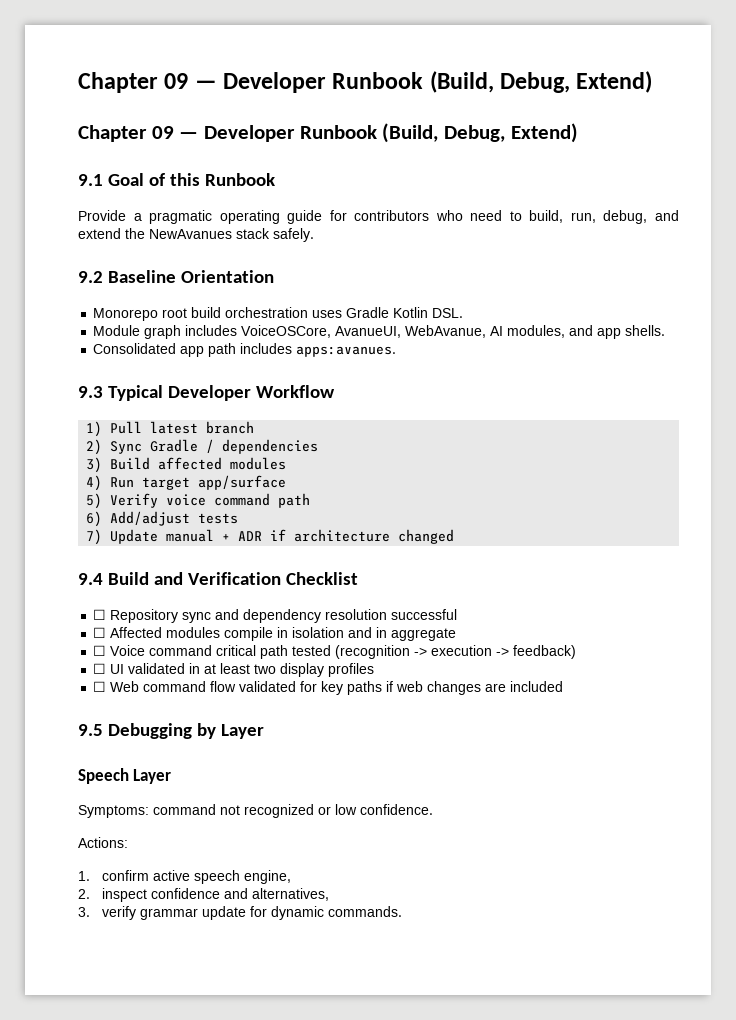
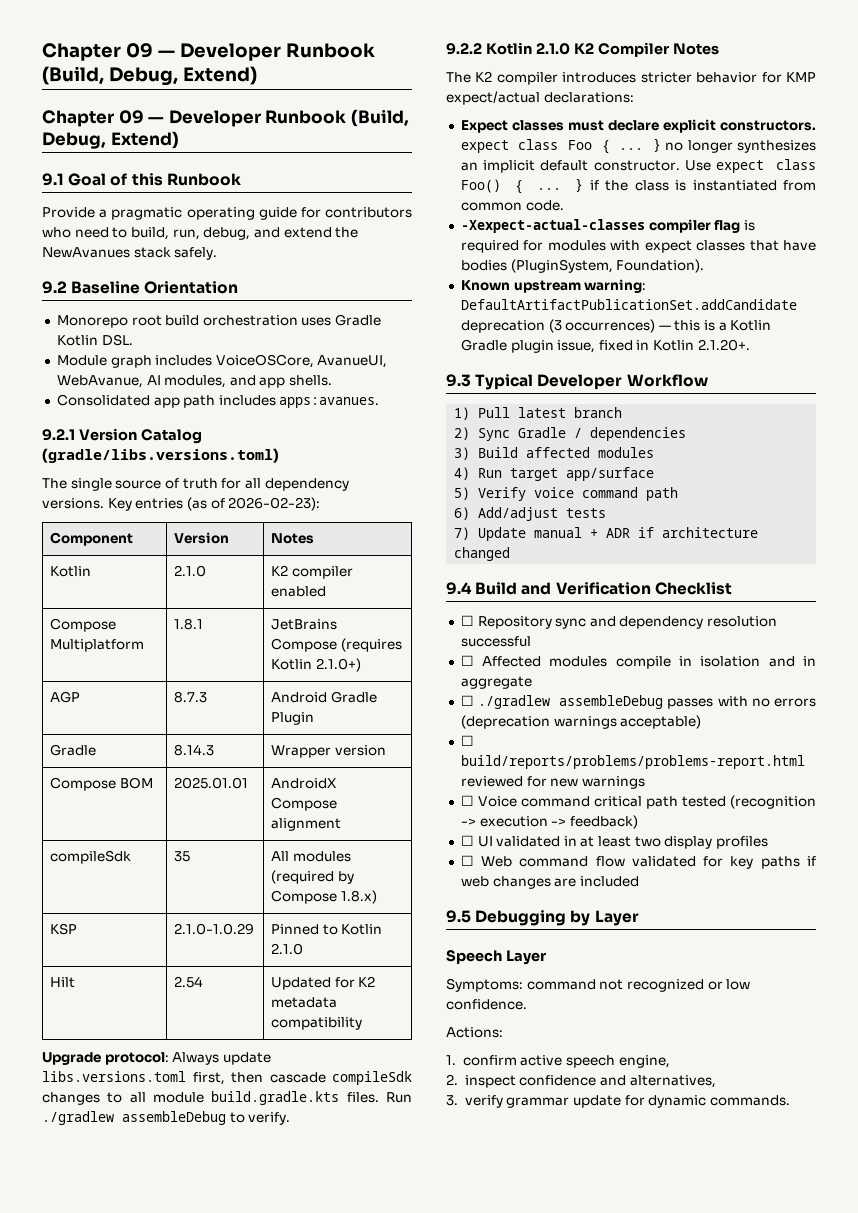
(397, 351) none -> [42,428,202,444] [42,448,279,463] [42,478,349,491] [42,497,321,511] [50,532,134,546] [174,532,230,544] [271,533,315,544] [50,566,92,577] [174,565,207,577] [271,565,353,579] [271,586,327,597] [50,618,117,632] [50,639,145,652] [174,618,204,630] [271,619,338,630] [271,638,402,652] [271,658,361,672] [50,691,81,703] [174,691,208,703] [271,691,377,703] [271,712,315,725] [50,744,97,756] [174,744,215,756] [271,745,386,758] [50,777,153,791] [174,777,249,789] [271,778,338,789] [271,797,338,811] [271,818,342,831] [50,850,132,864] [174,851,191,862] [271,851,351,862] [271,870,354,884] [271,890,377,904] [50,923,78,935] [174,923,255,935] [271,924,383,935] [271,943,304,955] [50,977,76,988] [174,976,204,988] [271,976,376,990] [271,997,338,1008] [271,1017,363,1030] [42,1052,271,1065] [42,1071,412,1085] [42,1091,412,1105] [42,1111,291,1125] [446,42,719,57] [446,71,816,85] [446,91,634,105] [460,119,816,133] [460,138,816,154] [460,159,816,173] [460,178,816,194] [460,200,564,211] [460,219,755,233] [460,240,816,253] [460,259,705,273] [460,279,647,293] [460,299,797,310] [460,319,772,333] [460,339,750,353] // 9.2.1 Version Catalog (gradle/libs.versions.toml) // The single source of truth for all dependency versions. Key entries (as of 2026-02-23): // Component | Version | Notes // Kotlin | 2.1.0 | K2 compiler enabled // Compose Multiplatform | 1.8.1 | JetBrains Compose (requires Kotlin 2.1.0+) // AGP | 8.7.3 | Android Gradle Plugin // Gradle | 8.14.3 | Wrapper version // Compose BOM | 2025.01.01 | AndroidX Compose alignment // compileSdk | 35 | All modules (required by Compose 1.8.x) // KSP | 2.1.0-1.0.29 | Pinned to Kotlin 2.1.0 // Hilt | 2.54 | Updated for K2 metadata compatibility // Upgrade protocol: Always update libs.versions.toml first, then cascade compileSdk changes to all module build.gradle.kts files. Run ./gradlew assembleDebug to verify. // 9.2.2 Kotlin 2.1.0 K2 Compiler Notes // The K2 compiler introduces stricter behavior for KMP expect/actual declarations: // Expect classes must declare explicit constructors. expect class Foo { ... } no longer synthesizes an implicit default constructor. Use expect class Foo() { ... } if the class is instantiated from common code. // -Xexpect-actual-classes compiler flag is required for modules with expect classes that have bodies (PluginSystem, Foundation). // Known upstream warning: DefaultArtifactPublicationSet.addCandidate deprecation (3 occurrences) — this is a Kotlin Gradle plugin issue, fixed in Kotlin 2.1.20+.
(457, 634) none -> [460,695,816,709] [460,715,702,729] [460,735,474,746] [460,755,805,769] [460,776,645,789] // ☐ ./gradlew assembleDebug passes with no errors (deprecation warnings acceptable) // ☐ build/reports/problems/problems-report.html reviewed for new warnings

